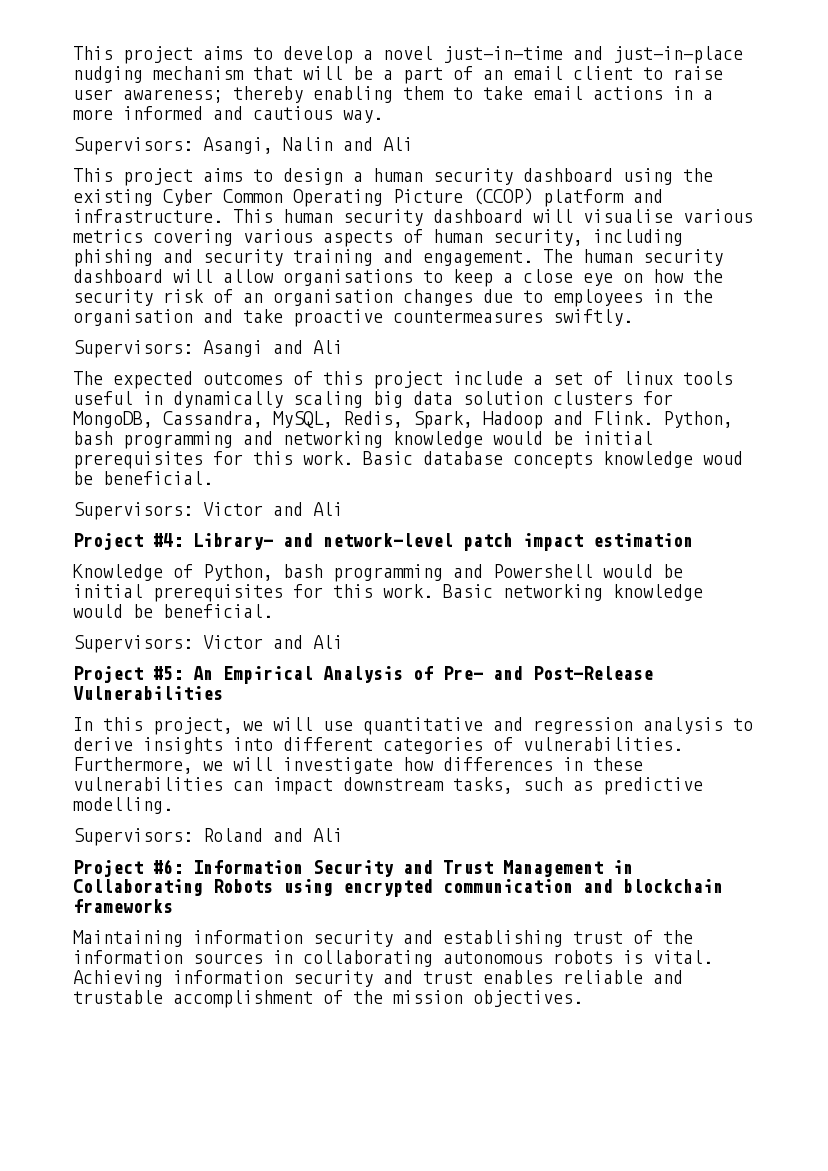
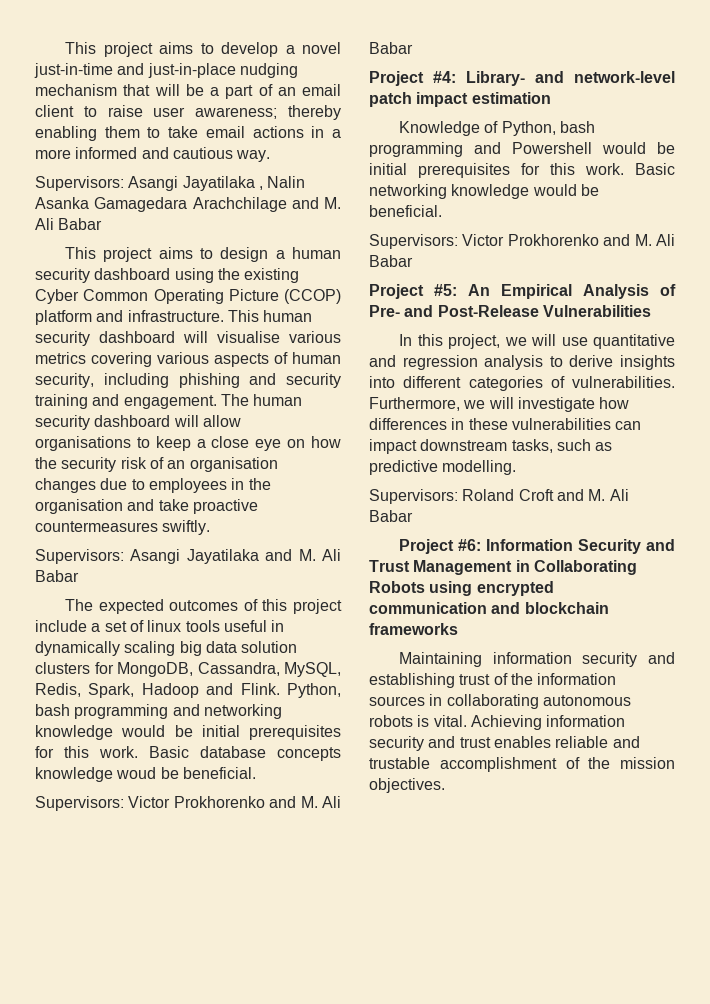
[203,137,413,154] Asangi, Nalin and Ali -> [128,176,306,191] [35,197,341,212] [35,218,103,230] Asangi Jayatilaka , Nalin Asanka Gamagedara Arachchilage and M. Ali Babar
[273,340,343,354] and Ali -> [186,549,341,564] [35,570,79,582] Jayatilaka and M. Ali Babar
[273,502,343,516] and Ali -> [173,796,341,808] [369,42,413,54] Prokhorenko and M. Ali Babar
[273,635,343,649] and Ali -> [507,234,675,246] [369,255,413,267] Prokhorenko and M. Ali Babar
[273,828,343,842] and Ali -> [518,489,629,501] [369,510,413,522] Croft and M. Ali Babar

